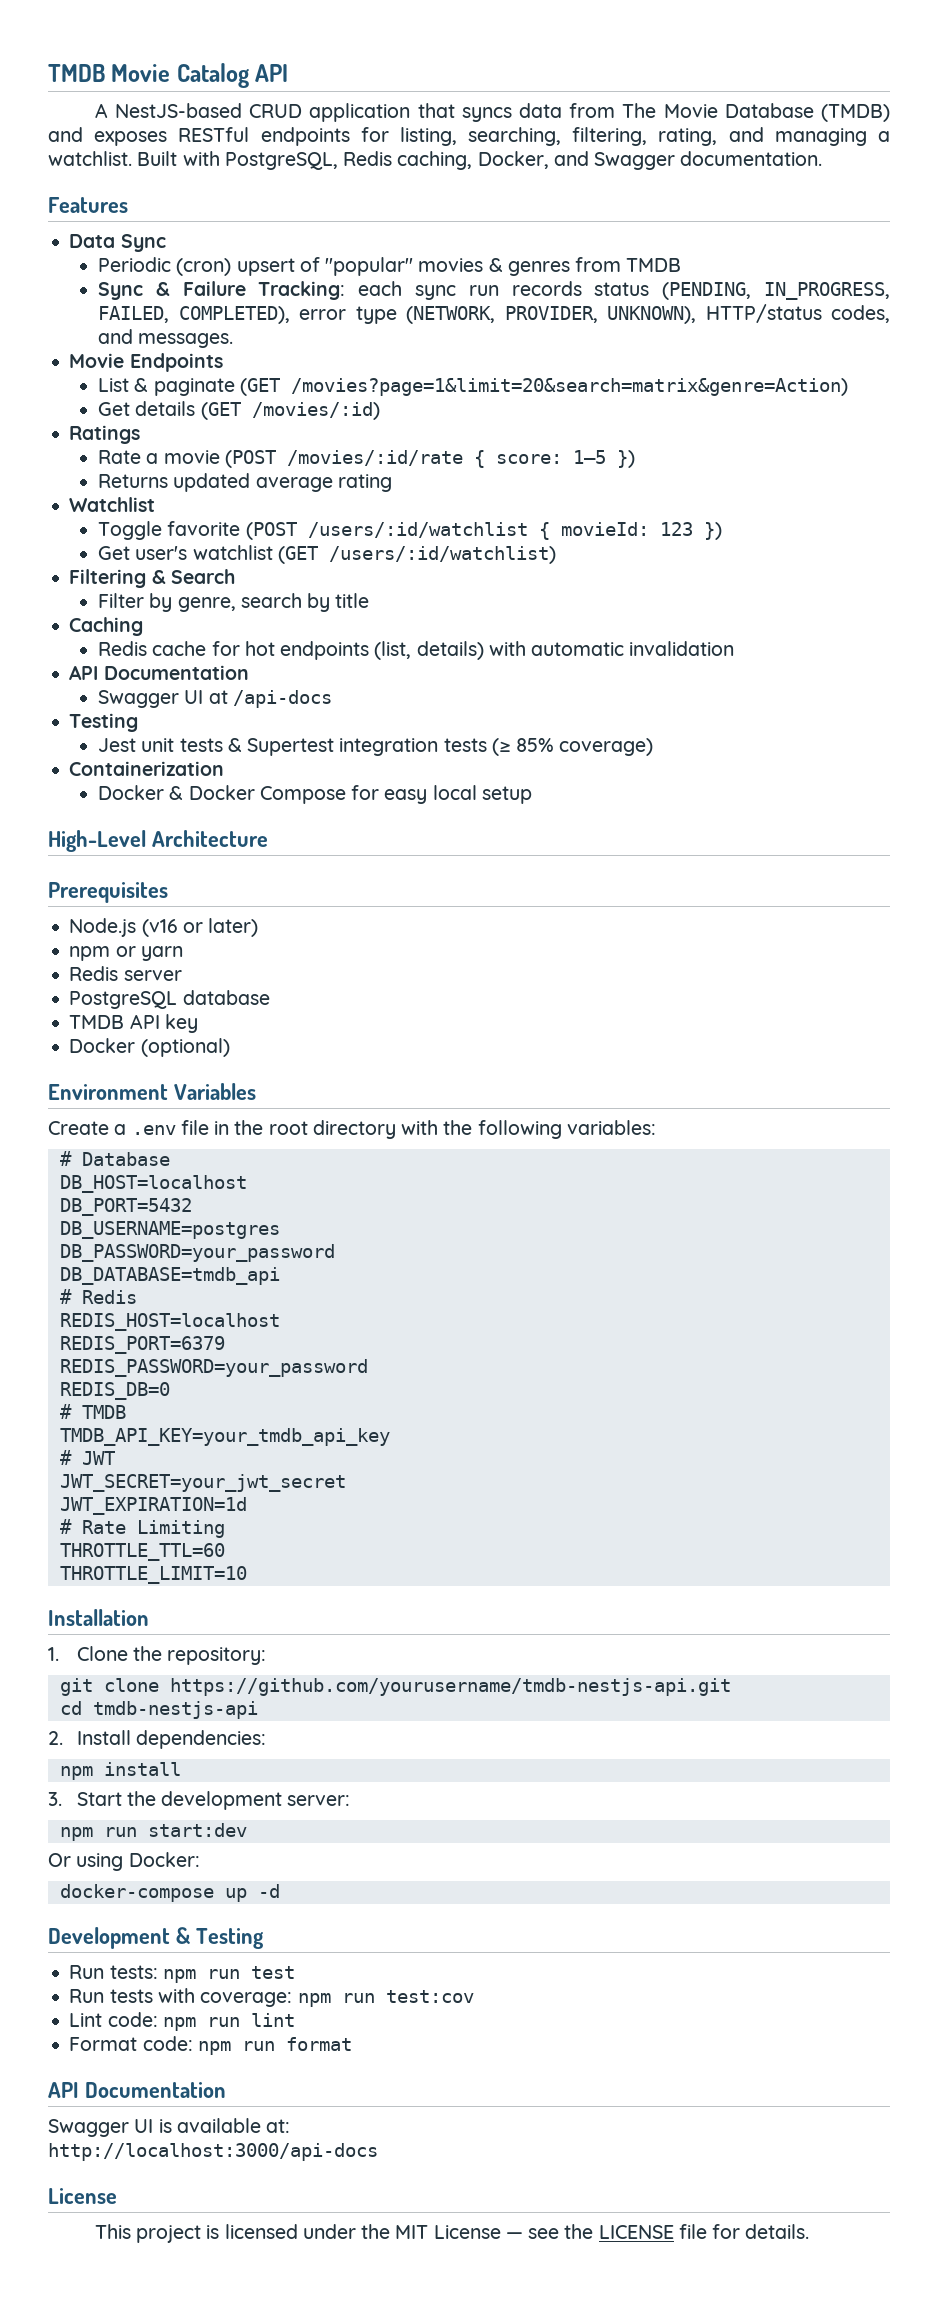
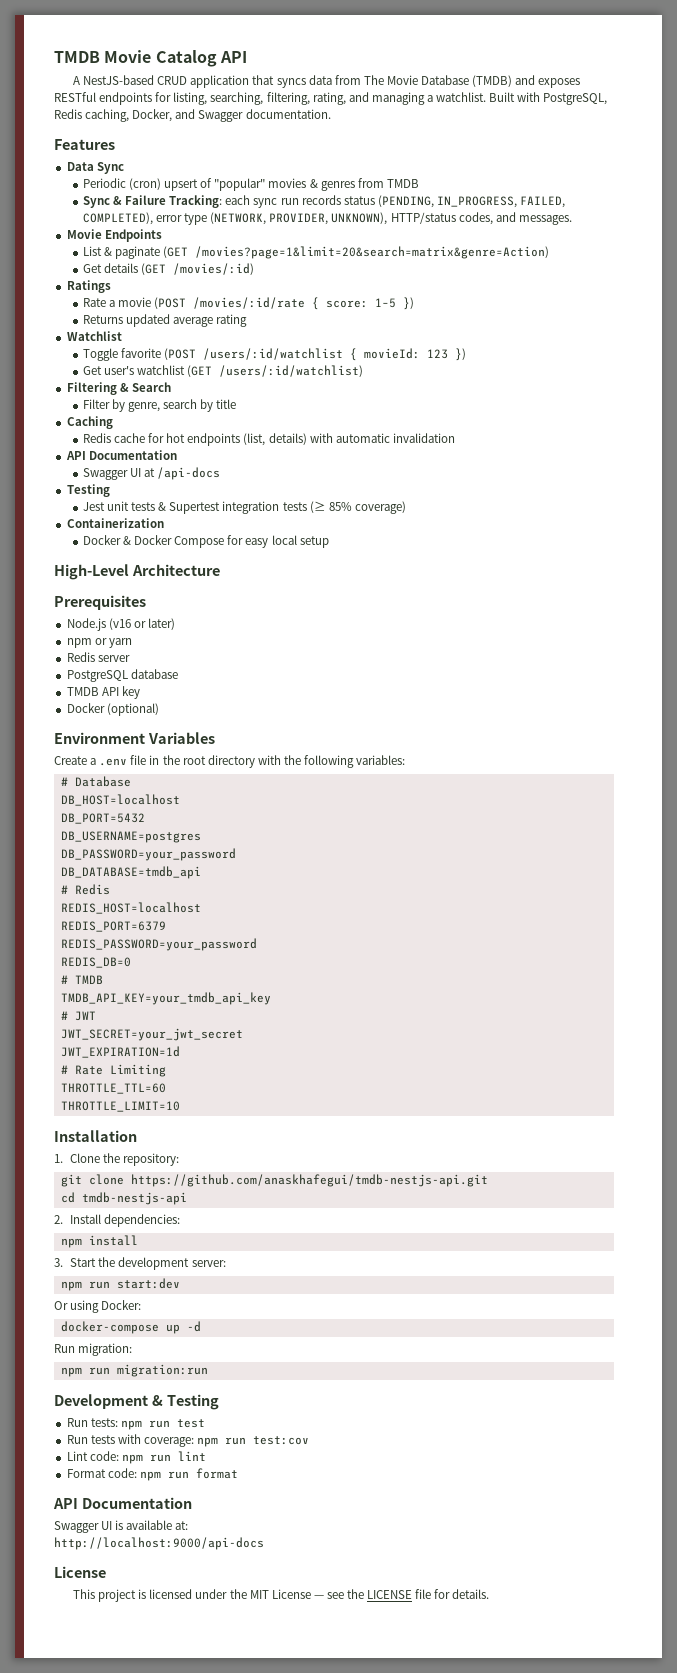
[169,1678,731,1696] https://github.com/yourusername/tmdb-nestjs-api.git -> [130,1174,488,1187] https://github.com/anaskhafegui/tmdb-nestjs-api.git
(280, 1891) none -> [54,1343,133,1356] [60,1364,208,1377] // Run migration: // npm run migration:run
[48,2143,378,2161] http://localhost:3000/api-docs -> [54,1537,264,1550] http://localhost:9000/api-docs

